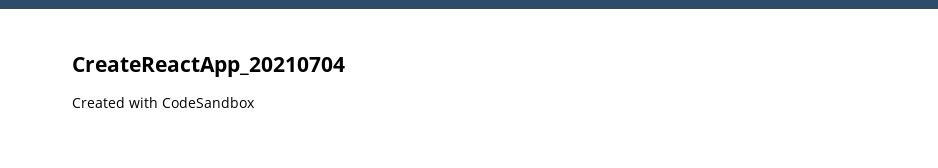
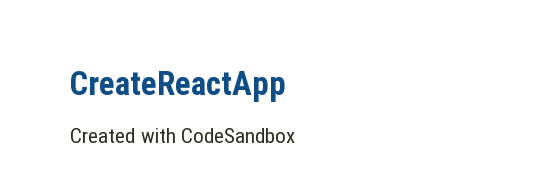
[72,57,345,77] CreateReactApp_20210704 -> [70,71,286,102] CreateReactApp

